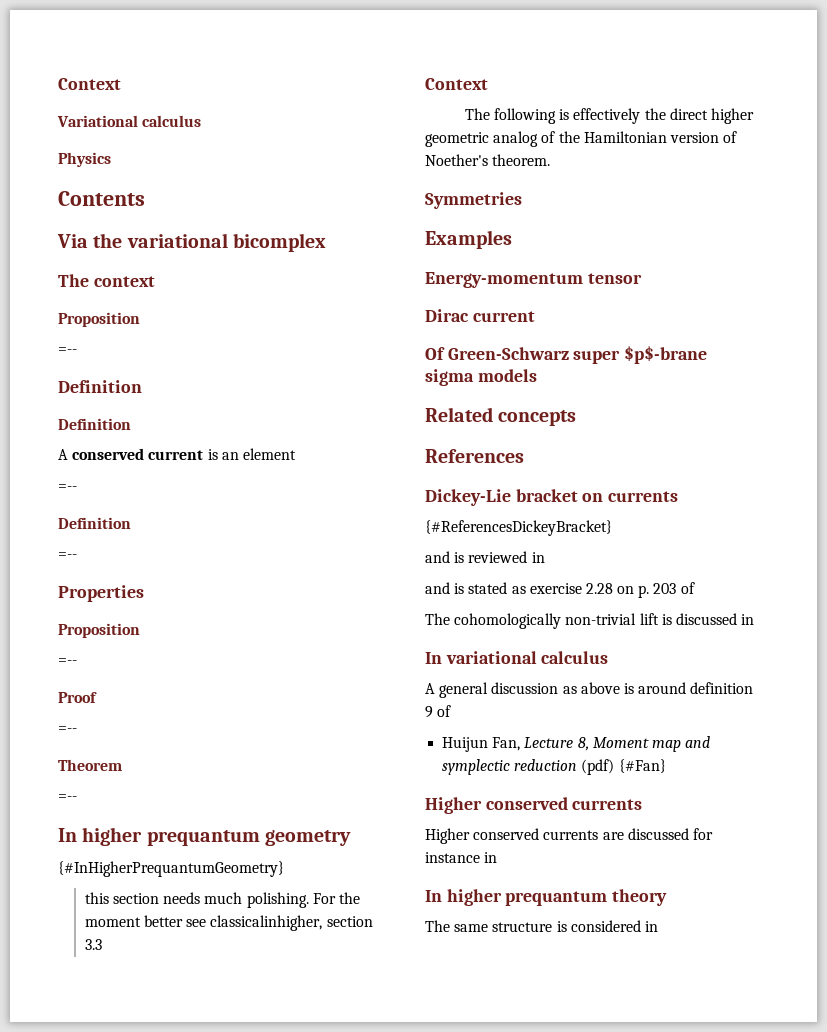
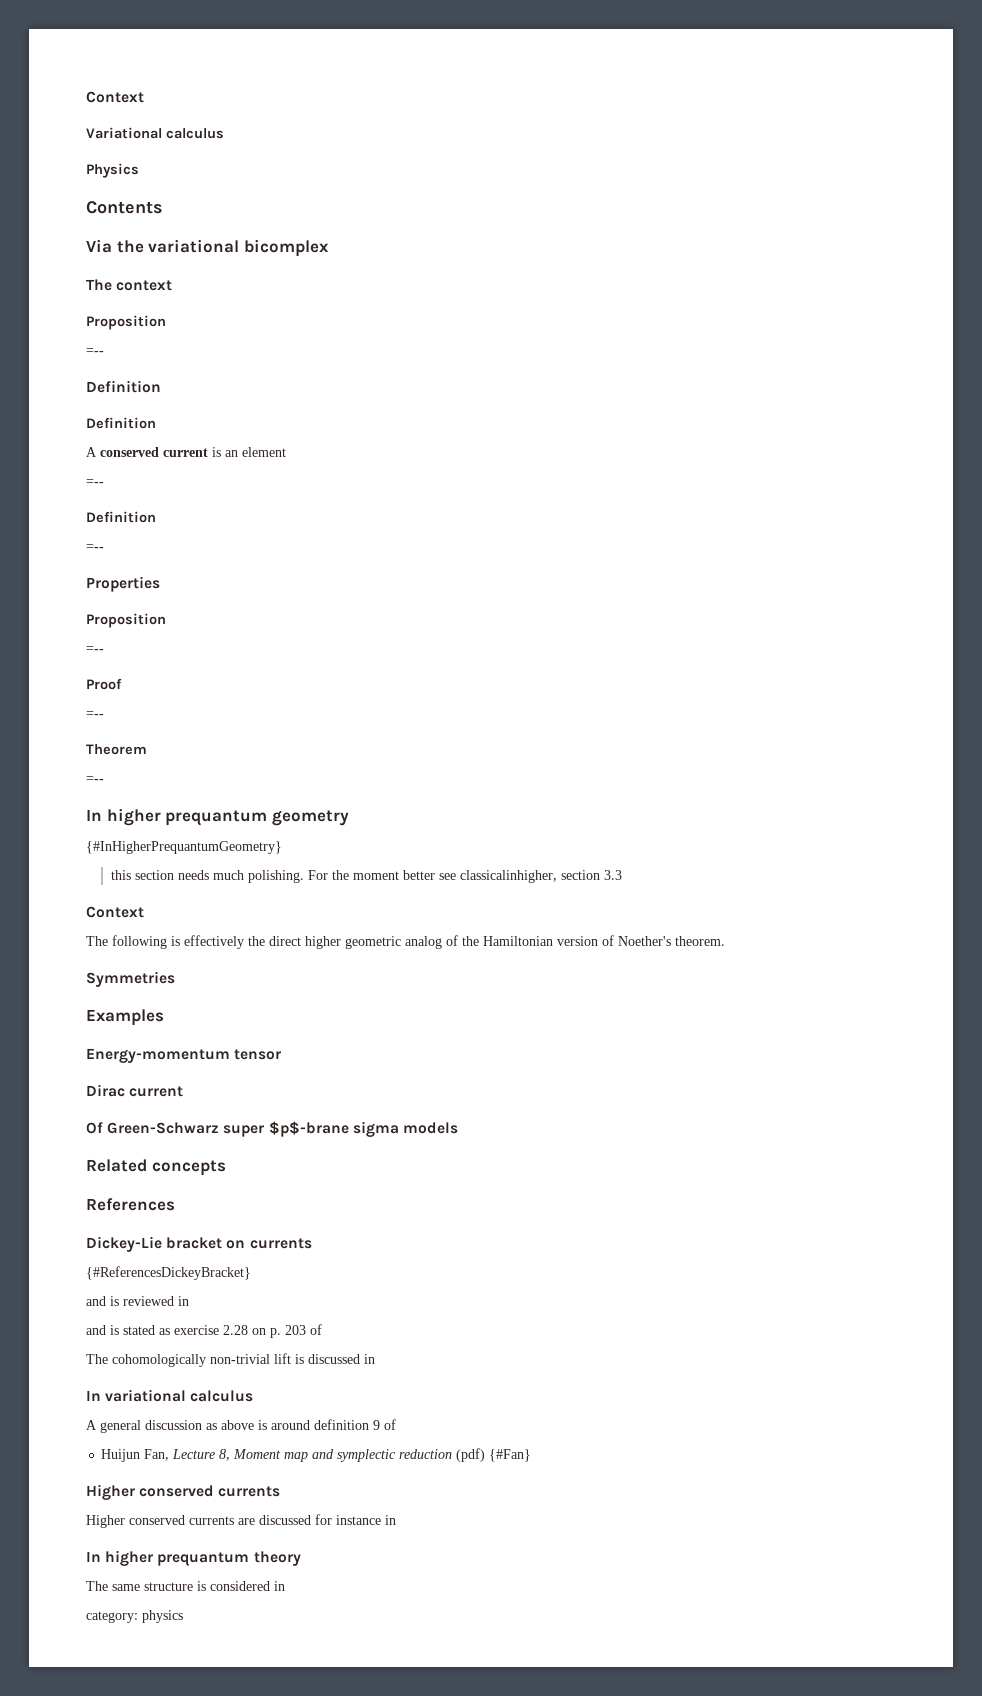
(658, 926) none -> [86,1610,183,1623] // category: physics

